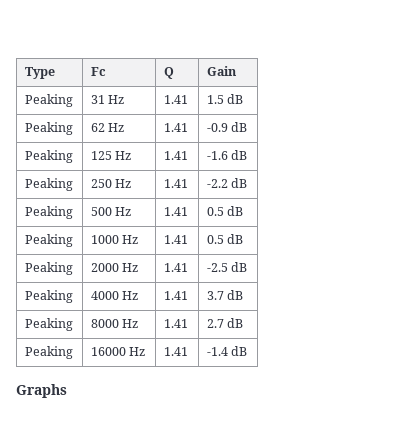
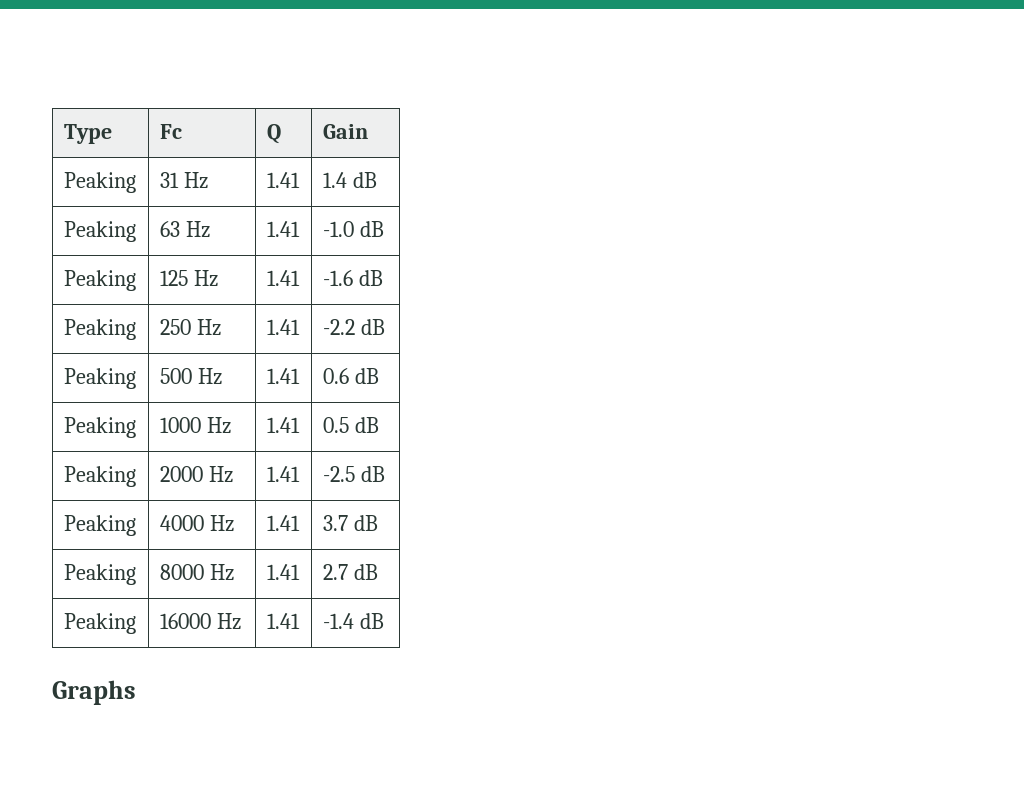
[206,94,244,104] [24,122,73,135] [90,123,125,132] [163,123,188,132] [206,123,228,132] 1.5 dB // Peaking | 62 Hz | 1.41 | -0.9 -> [322,172,377,188] [63,221,136,242] [159,221,210,238] [266,221,300,237] [322,221,354,237] 1.4 dB // Peaking | 63 Hz | 1.41 | -1.0
[206,207,224,216] 0.5 -> [322,368,349,384] 0.6

